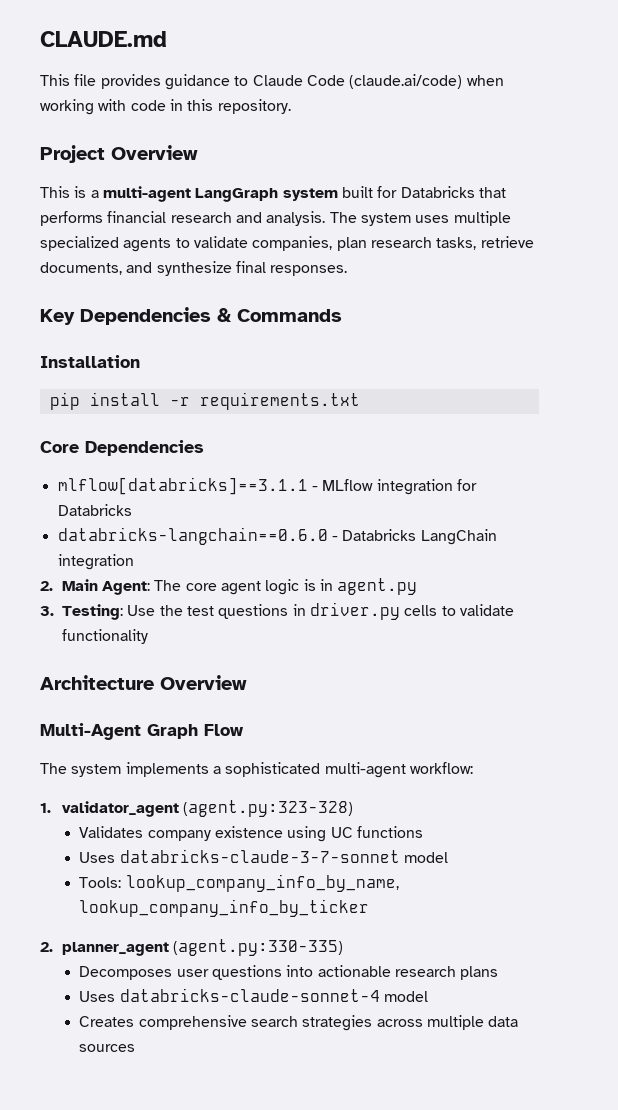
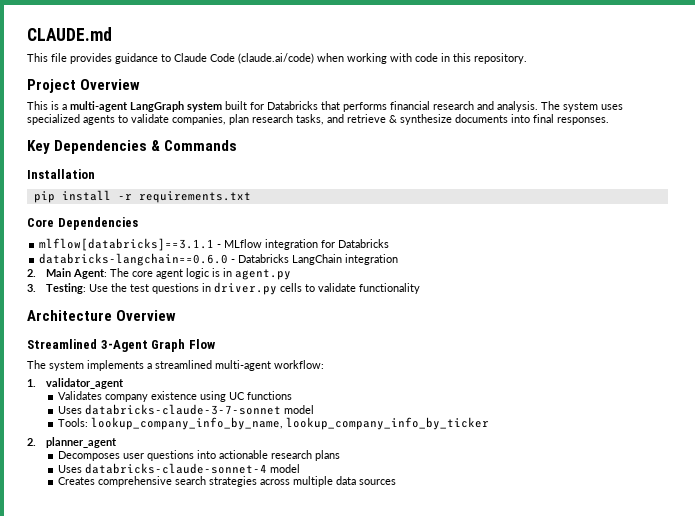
[453,211,511,226] multiple -> (623, 107) none
[480,236,534,248] [40,261,232,276] retrieve documents, and synthesize -> [327,114,530,125] and retrieve & synthesize documents into
[40,723,141,740] Multi-Agent -> [27,339,148,352] Streamlined 3-Agent
[225,762,321,777] sophisticated -> [155,360,212,369] streamlined
[183,800,354,817] (agent.py:323-328) -> (124, 383) none
[173,939,344,956] (agent.py:330-335) -> (117, 442) none

